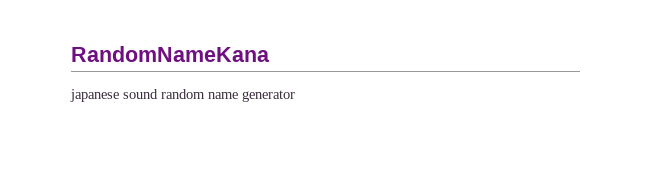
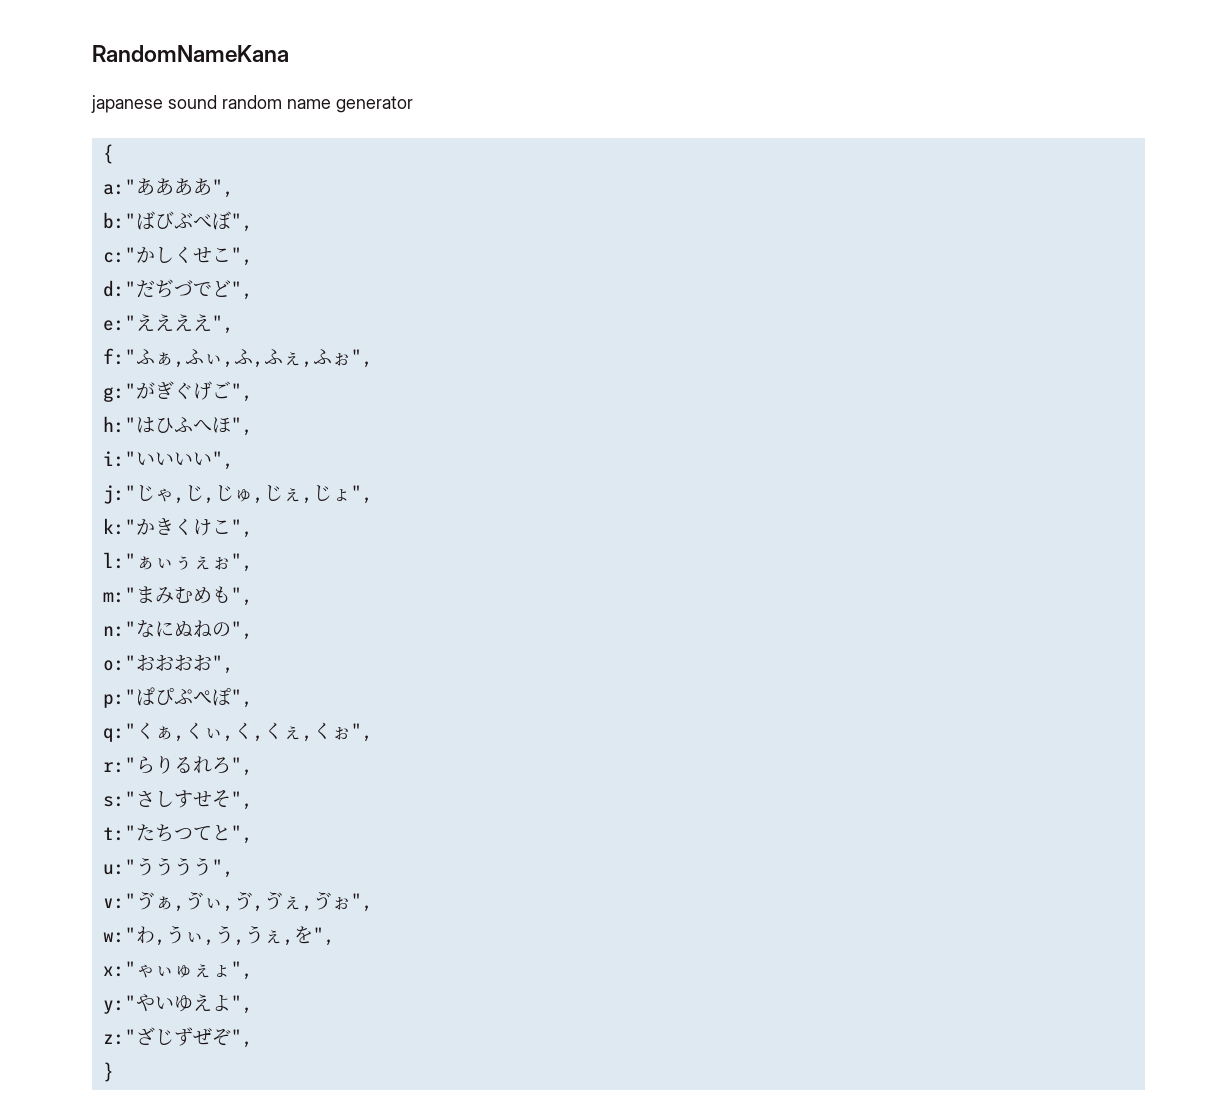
(295, 96) none -> [102,144,114,164] [102,178,234,198] [102,211,253,232] [102,246,253,266] [102,279,253,300] [102,314,234,334] [102,348,373,368] [102,381,253,402] [102,416,253,436] [102,451,234,470] [102,485,373,504] [102,518,253,538] [102,552,253,572] [102,586,253,606] [102,620,253,640] [102,655,234,674] [102,687,253,708] [102,722,373,742] [102,755,253,776] [102,790,253,810] [102,824,253,844] [102,857,234,878] [102,891,373,912] [102,925,335,946] [102,961,253,980] [102,994,253,1014] [102,1027,253,1048] [102,1062,114,1082] // { // a:"ああああ", // b:"ばびぶべぼ", // c:"かしくせこ", // d:"だぢづでど", // e:"ええええ", // f:"ふぁ,ふぃ,ふ,ふぇ,ふぉ", // g:"がぎぐげご", // h:"はひふへほ", // i:"いいいい", // j:"じゃ,じ,じゅ,じぇ,じょ", // k:"かきくけこ", // l:"ぁぃぅぇぉ", // m:"まみむめも", // n:"なにぬねの", // o:"おおおお", // p:"ぱぴぷぺぽ", // q:"くぁ,くぃ,く,くぇ,くぉ", // r:"らりるれろ", // s:"さしすせそ", // t:"たちつてと", // u:"うううう", // v:"ゔぁ,ゔぃ,ゔ,ゔぇ,ゔぉ", // w:"わ,うぃ,う,うぇ,を", // x:"ゃぃゅぇょ", // y:"やいゆえよ", // z:"ざじずぜぞ", // }

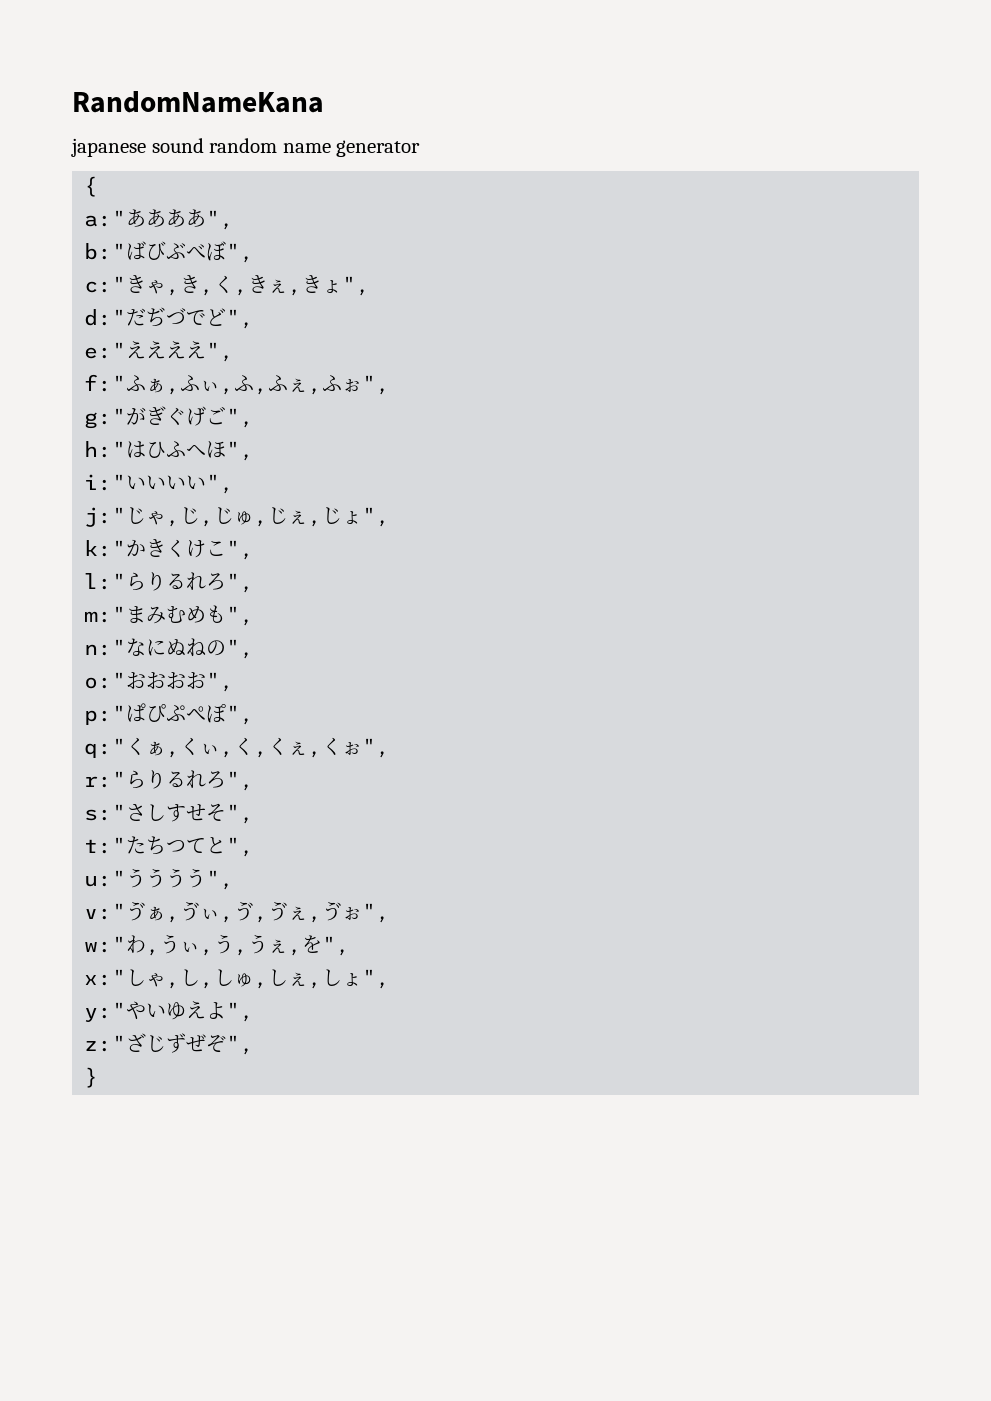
[135,246,231,263] かしくせこ -> [126,275,343,296] きゃ,き,く,きぇ,きょ
[135,556,231,570] ぁぃぅぇぉ -> [126,572,227,591] らりるれろ
[135,964,212,978] ゃぃゅぇ -> [126,969,343,989] しゃ,し,しゅ,しぇ,し

